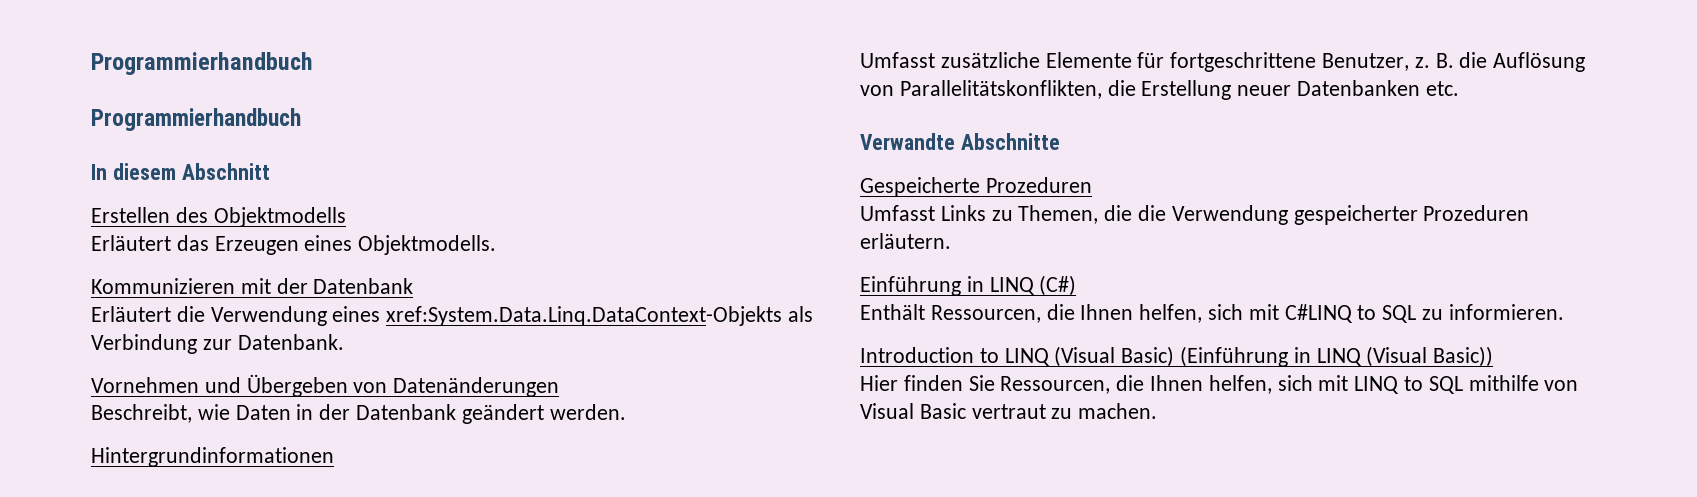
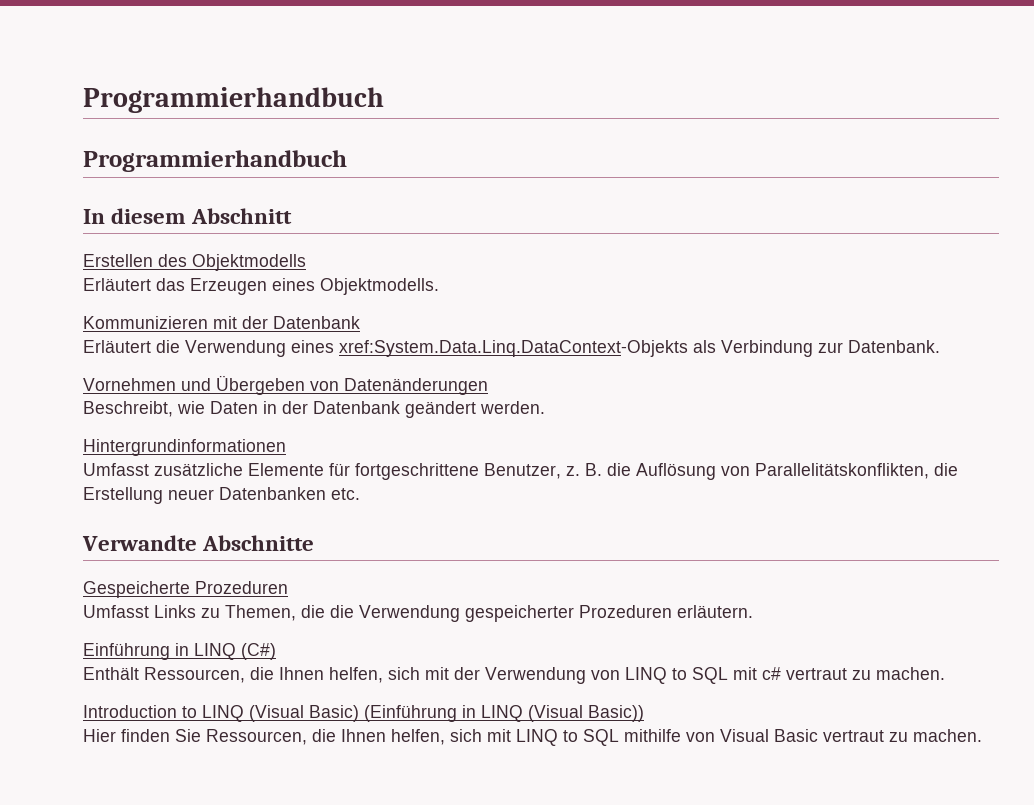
[1284,304,1564,323] C#LINQ to SQL zu informieren. -> [454,667,945,684] der Verwendung von LINQ to SQL mit c# vertraut zu machen.

